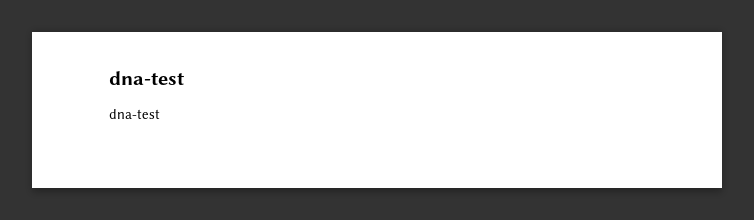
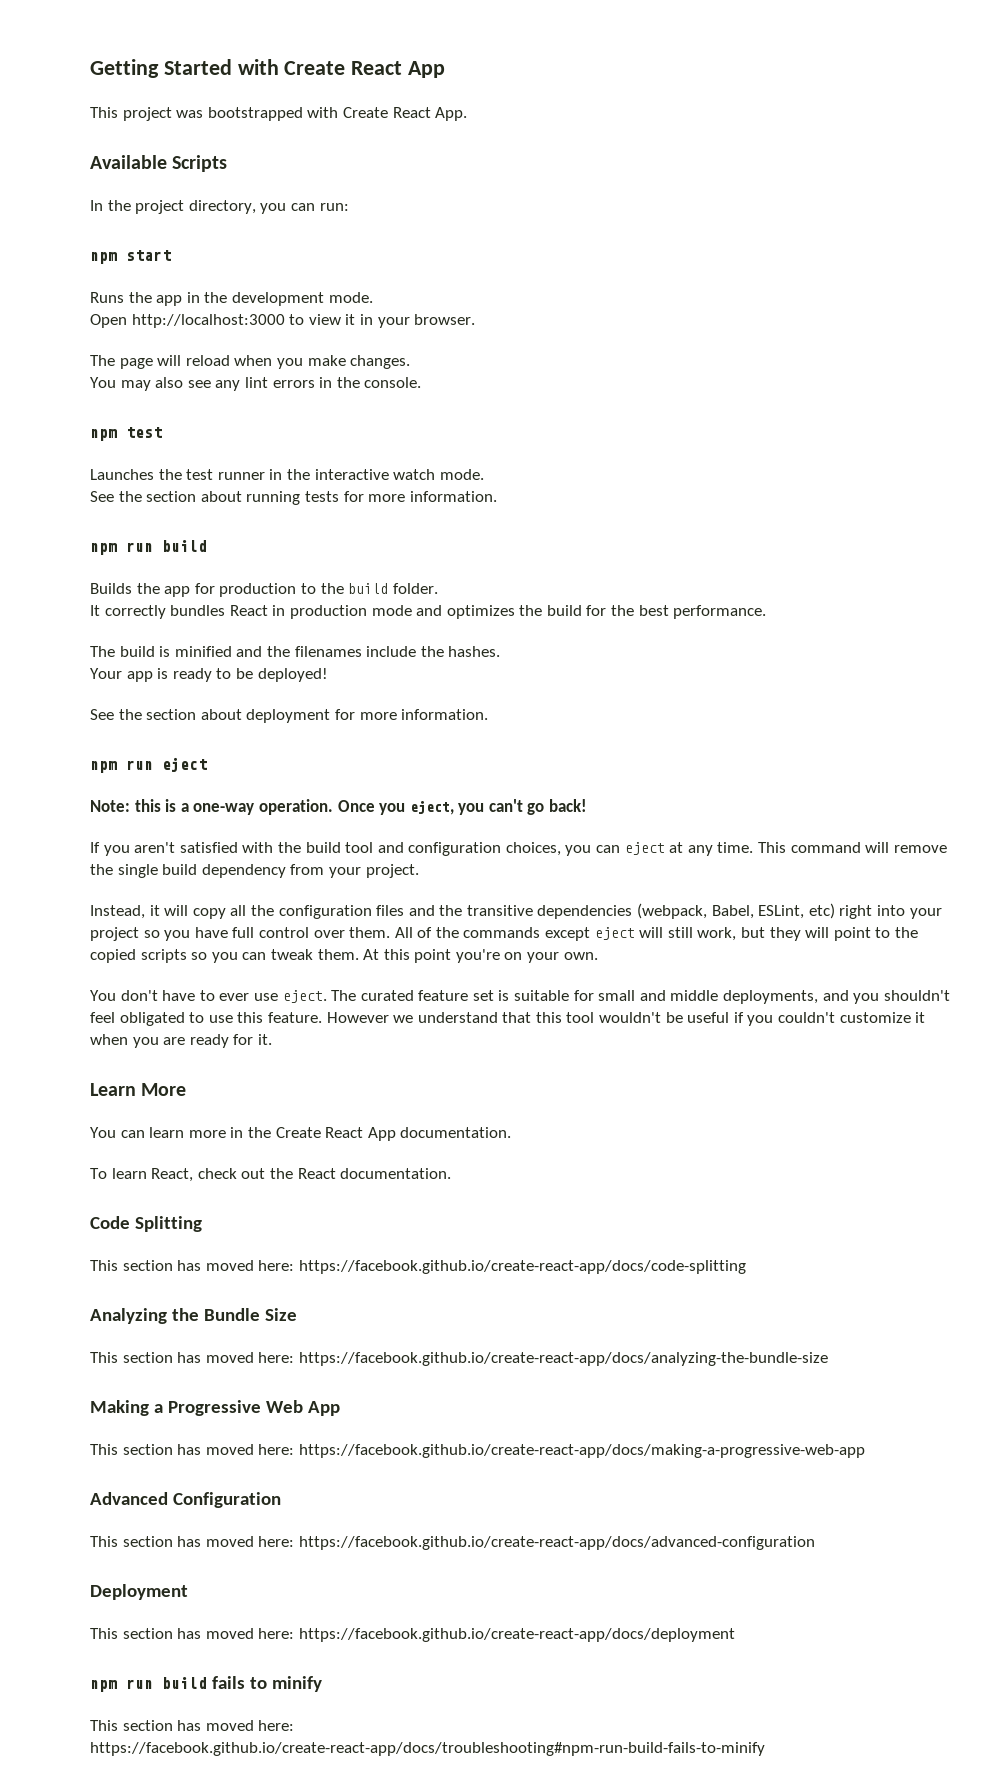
[109,71,184,85] [109,109,160,119] dna-test // dna-test -> [90,59,446,78] [90,107,468,121] [90,155,228,172] [90,200,349,214] [90,250,171,264] [90,292,373,306] [90,314,476,328] [90,355,411,369] [90,377,422,391] [90,427,162,441] [90,469,484,480] [90,491,497,505] [90,540,207,555] [90,583,438,597] [90,605,767,619] [90,646,501,657] [90,668,328,682] [90,709,489,723] [90,757,207,773] [90,799,588,815] [90,842,947,856] [90,864,419,878] [90,903,942,919] [90,927,918,941] [90,949,598,963] [90,990,950,1004] [90,1012,926,1026] [90,1034,272,1048] [90,1083,187,1096] [90,1127,512,1141] [90,1168,452,1182] [90,1216,202,1232] [90,1260,746,1274] [90,1308,297,1324] [90,1352,828,1366] [90,1400,340,1416] [90,1444,865,1458] [90,1492,281,1508] [90,1536,815,1550] [90,1584,188,1600] [90,1628,735,1642] [90,1676,322,1692] [90,1720,295,1731] [90,1742,765,1756] Getting Started with Create React App // This project was bootstrapped with Create React App. // Available Scripts // In the project directory, you can run: // npm start // Runs the app in the development mode. // Open http://localhost:3000 to view it in your browser. // The page will reload when you make changes. // You may also see any lint errors in the console. // npm test // Launches the test runner in the interactive watch mode. // See the section about running tests for more information. // npm run build // Builds the app for production to the build folder. // It correctly bundles React in production mode and optimizes the build for the best performance. // The build is minified and the filenames include the hashes. // Your app is ready to be deployed! // See the section about deployment for more information. // npm run eject // Note: this is a one-way operation. Once you eject, you can't go back! // If you aren't satisfied with the build tool and configuration choices, you can eject at any time. This command will remove the single build dependency from your project. // Instead, it will copy all the configuration files and the transitive dependencies (webpack, Babel, ESLint, etc) right into your project so you have full control over them. All of the commands except eject will still work, but they will point to the copied scripts so you can tweak them. At this point you're on your own. // You don't have to ever use eject. The curated feature set is suitable for small and middle deployments, and you shouldn't feel obligated to use this feature. However we understand that this tool wouldn't be useful if you couldn't customize it when you are ready for it. // Learn More // You can learn more in the Create React App documentation. // To learn React, check out the React documentation. // Code Splitting // This section has moved here: https://facebook.github.io/create-react-app/docs/code-splitting // Analyzing the Bundle Size // This section has moved here: https://facebook.github.io/create-react-app/docs/analyzing-the-bundle-size // Making a Progressive Web App // This section has moved here: https://facebook.github.io/create-react-app/docs/making-a-progressive-web-app // Advanced Configuration // This section has moved here: https://facebook.github.io/create-react-app/docs/advanced-configuration // Deployment // This section has moved here: https://facebook.github.io/create-react-app/docs/deployment // npm run build fails to minify // This section has moved here: https://facebook.github.io/create-react-app/docs/troubleshooting#npm-run-build-fails-to-minify

